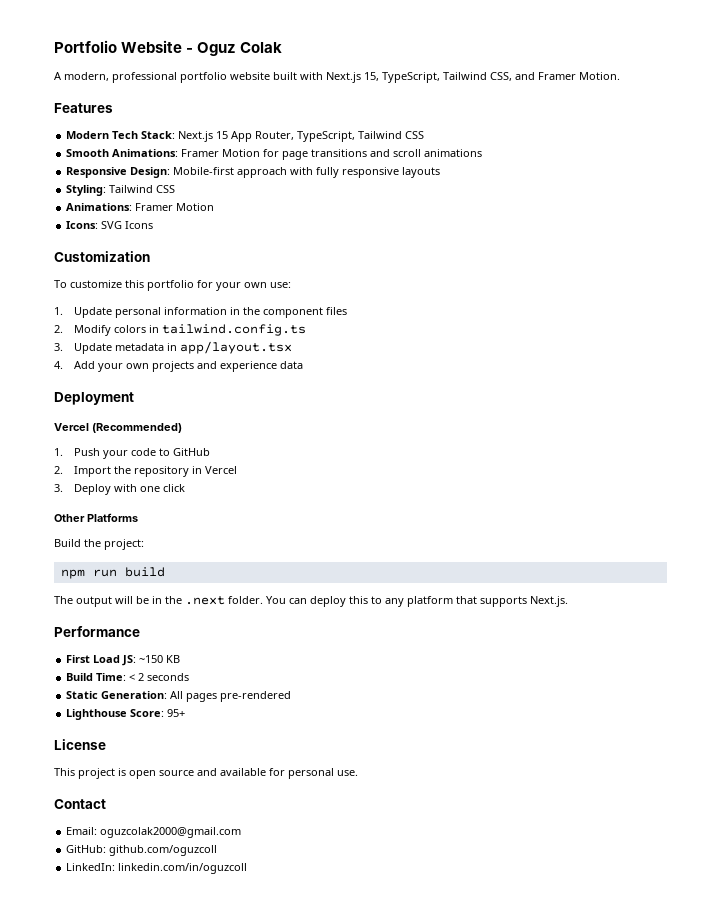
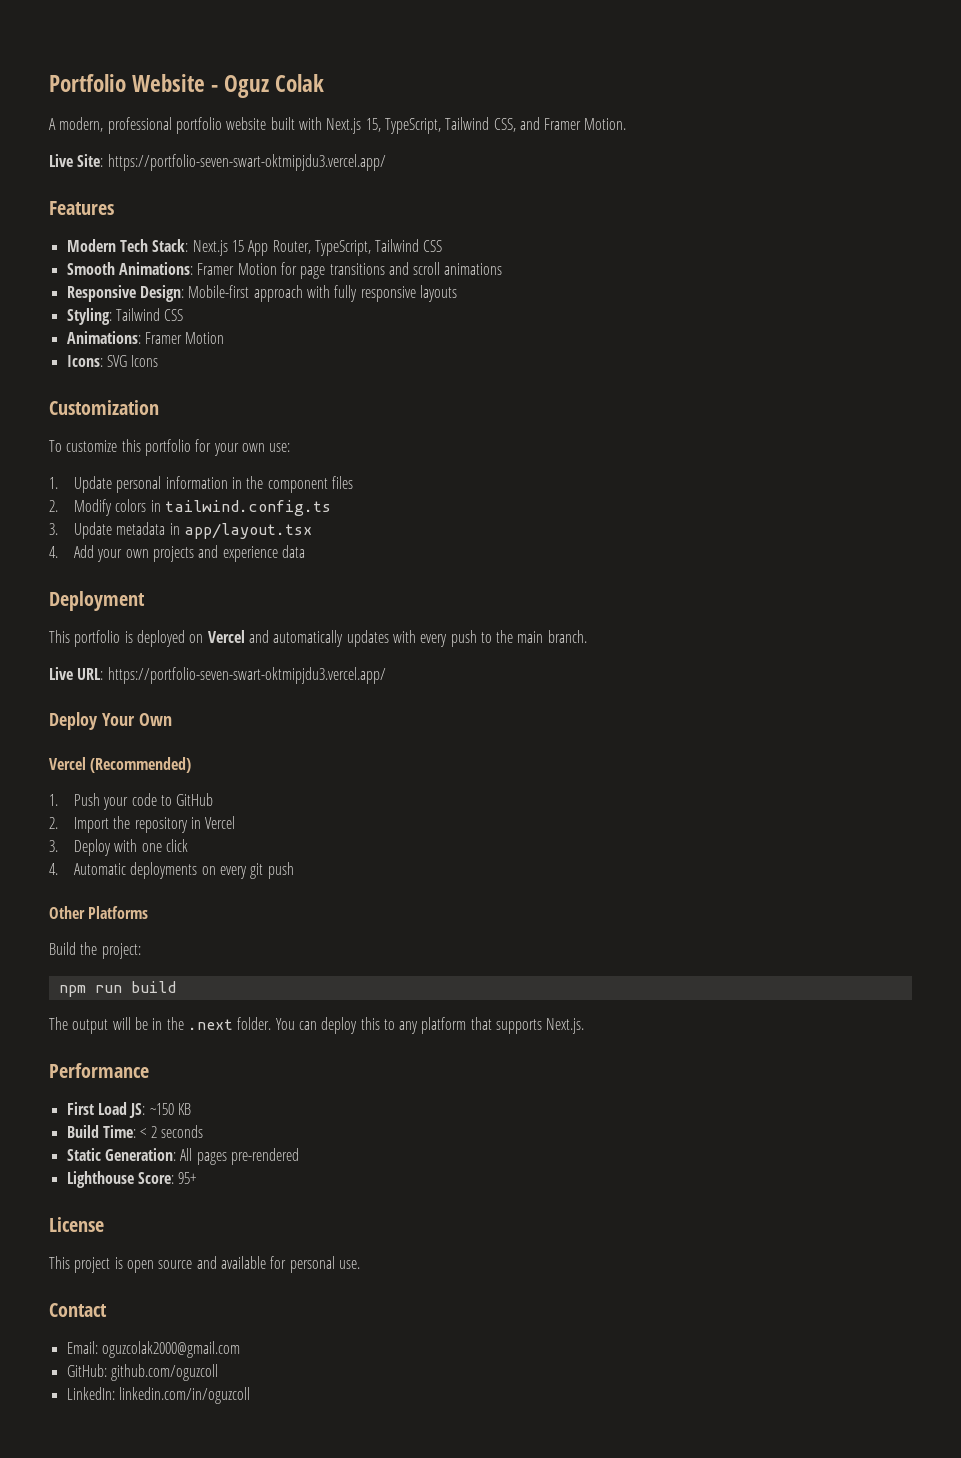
(620, 76) none -> [49,154,386,171] // Live Site: https://portfolio-seven-swart-oktmipjdu3.vercel.app/
(134, 398) none -> [49,630,587,647] [49,667,386,684] [49,712,172,730] // This portfolio is deployed on Vercel and automatically updates with every push to the main branch. // Live URL: https://portfolio-seven-swart-oktmipjdu3.vercel.app/ // Deploy Your Own
(186, 488) none -> [49,862,294,879] // 4. Automatic deployments on every git push

